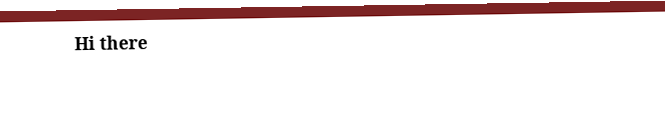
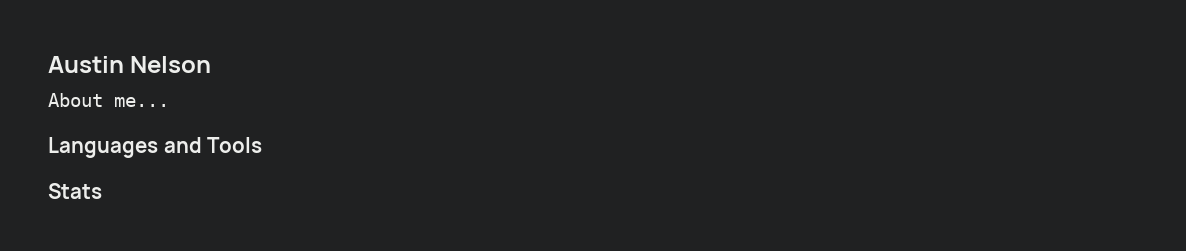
[74,35,148,51] Hi there -> [48,56,212,73] [48,93,169,107] [48,137,263,158] [48,183,102,199] Austin Nelson // About me... // Languages and Tools // Stats

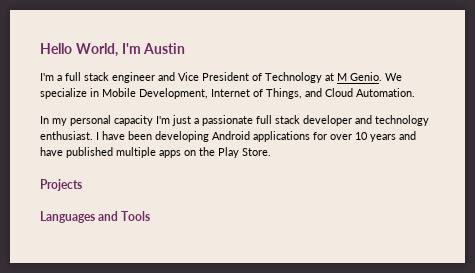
[48,56,212,73] [48,93,169,107] Austin Nelson // About me... -> [40,43,186,57] [40,72,402,83] [40,88,415,99] [40,115,429,126] [40,131,416,142] [40,147,271,158] [40,179,82,191] Hello World, I'm Austin // I'm a full stack engineer and Vice President of Technology at M Genio. We specialize in Mobile Development, Internet of Things, and Cloud Automation. // In my personal capacity I'm just a passionate full stack developer and technology enthusiast. I have been developing Android applications for over 10 years and have published multiple apps on the Play Store. // Projects
[48,183,102,199] // Stats -> (151, 216) none

